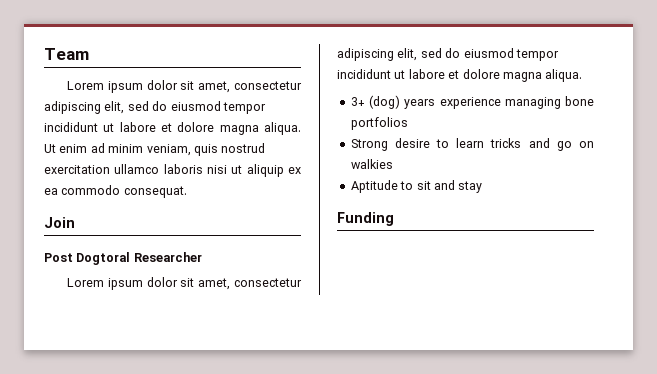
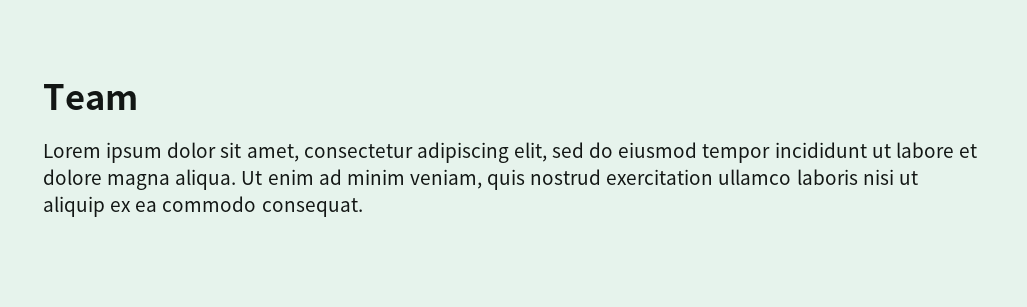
[44,217,75,228] [44,252,202,265] [67,277,302,290] [337,48,559,61] [337,69,583,82] [350,95,594,109] [350,117,408,130] [350,138,594,151] [350,159,393,169] [350,180,483,193] [337,212,394,226] // Join // Post Dogtoral Researcher // Lorem ipsum dolor sit amet, consectetur adipiscing elit, sed do eiusmod tempor incididunt ut labore et dolore magna aliqua. // 3+ (dog) years experience managing bone portfolios // Strong desire to learn tricks and go on walkies // Aptitude to sit and stay // Funding -> (363, 207) none

